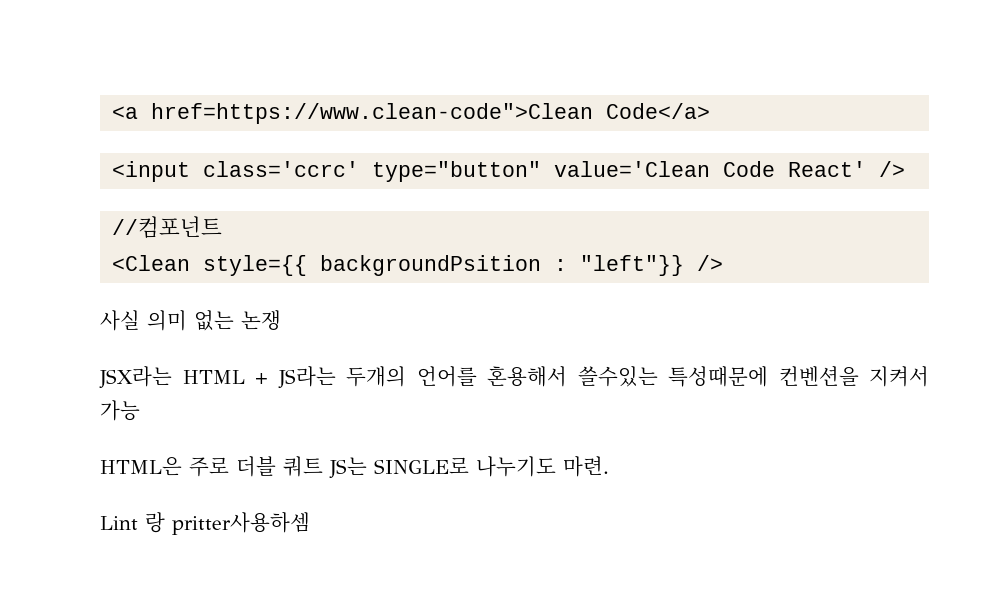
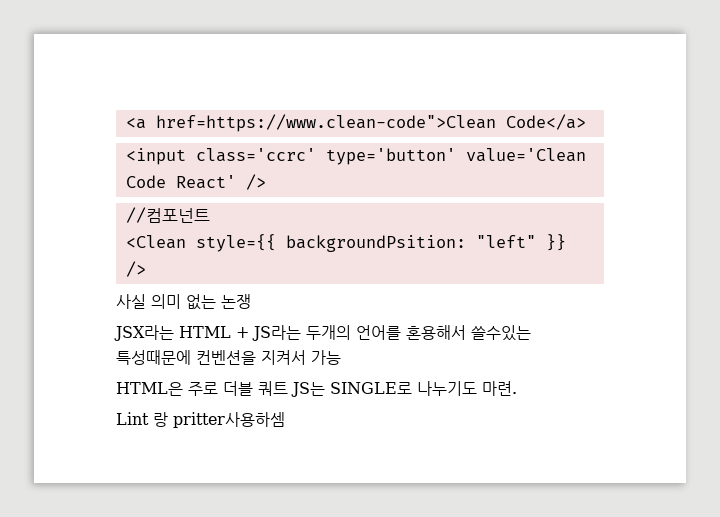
[372,161,542,182] type="button" -> [325,148,456,165] type='button'
[320,255,685,276] backgroundPsition : "left"}} -> [285,234,566,252] backgroundPsition: "left" }}

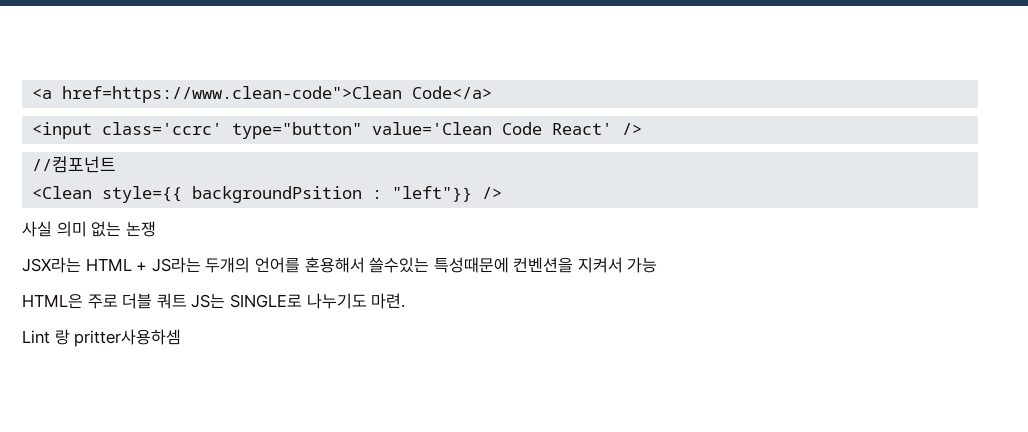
[325,148,456,165] type='button' -> [232,122,363,139] type="button"
[285,234,566,252] backgroundPsition: "left" }} -> [192,186,473,203] backgroundPsition : "left"}}

